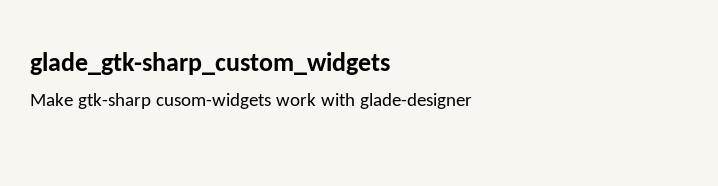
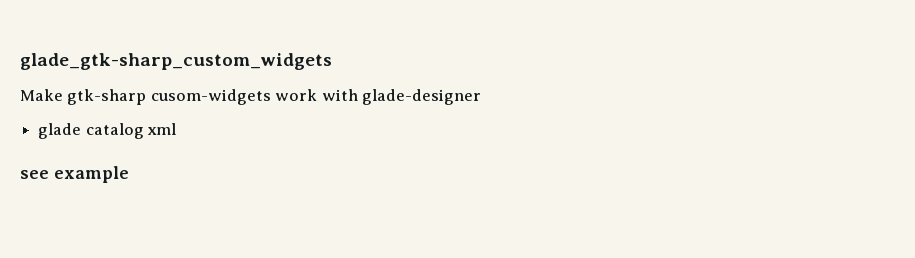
(472, 101) none -> [38,123,177,139] [20,166,129,183] // glade catalog xml // see example

